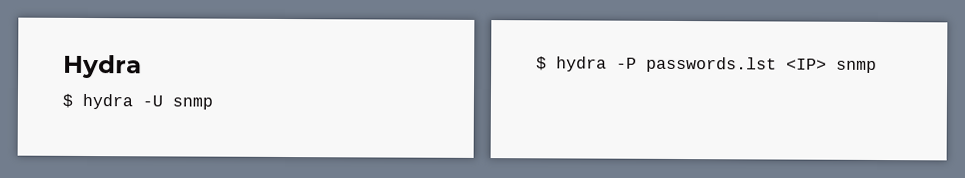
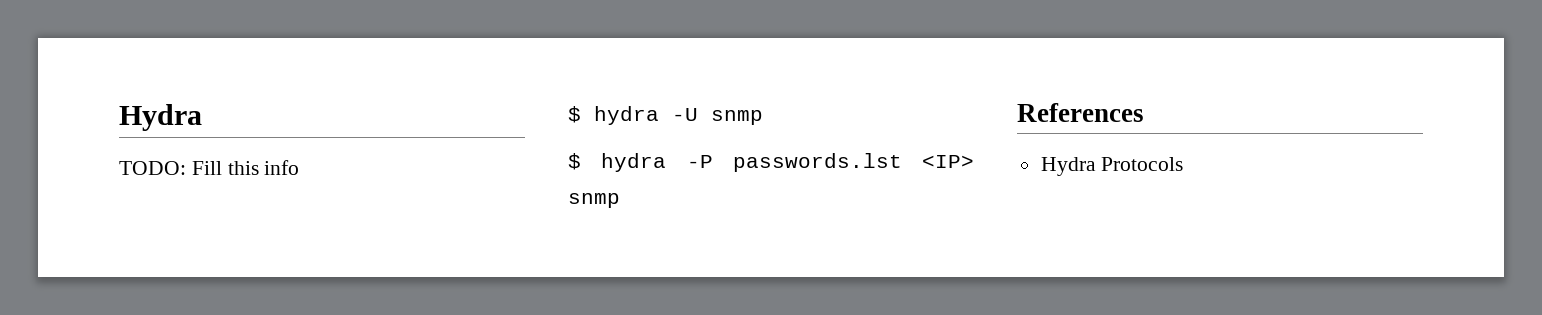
[63,54,142,79] Hydra -> [119,104,202,131] [119,160,300,175] Hydra // TODO: Fill this info
(877, 66) none -> [1017,103,1144,122] [1040,157,1184,176] // References // Hydra Protocols

